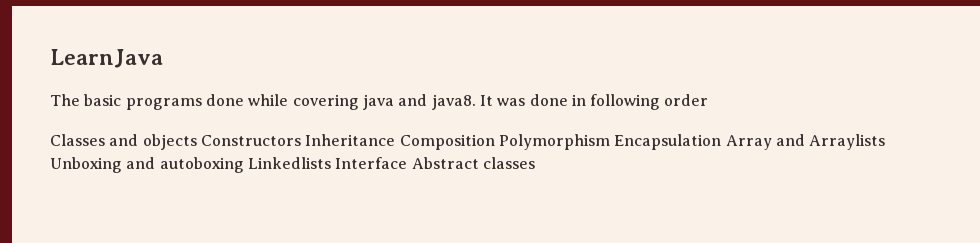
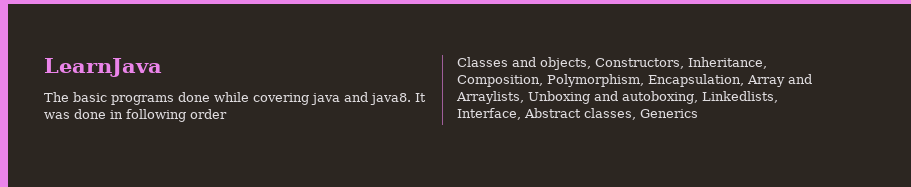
[142,134,722,150] objects Constructors Inheritance Composition Polymorphism Encapsulation -> [540,57,767,70] [457,74,744,87] objects, Constructors, Inheritance, Composition, Polymorphism, Encapsulation,
[809,134,886,150] Arraylists -> [456,91,524,104] Arraylists,
[159,157,535,173] autoboxing Linkedlists Interface Abstract classes -> [622,91,778,104] [457,108,698,120] autoboxing, Linkedlists, Interface, Abstract classes, Generics

